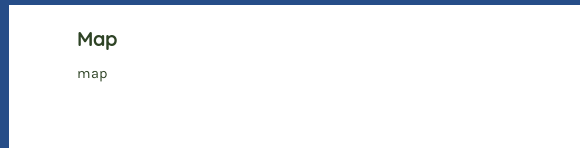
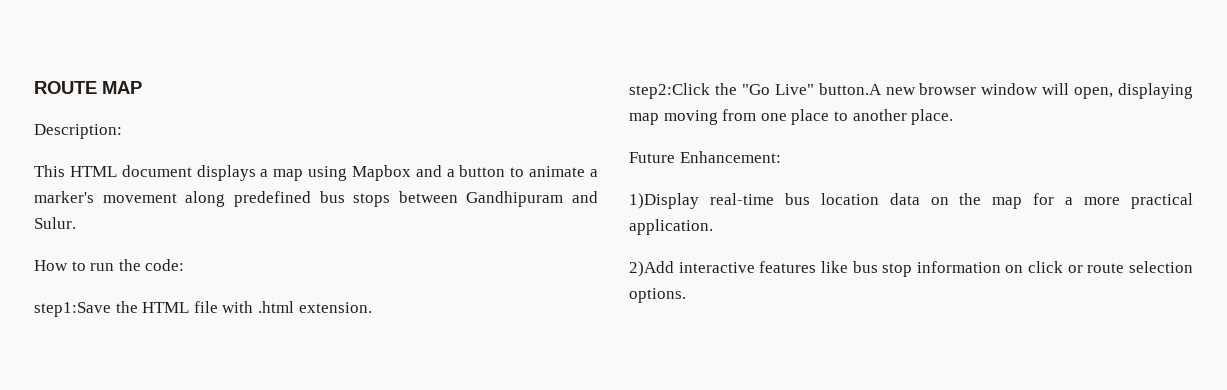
[77,32,117,50] [77,70,107,82] Map // map -> [34,81,142,94] [34,124,122,139] [34,165,598,181] [34,191,598,207] [34,217,76,229] [34,259,185,271] [34,301,372,317] [629,83,1193,99] [629,109,954,125] [629,151,781,163] [629,193,1194,209] [629,219,713,235] [629,261,1193,277] [629,288,686,303] ROUTE MAP // Description: // This HTML document displays a map using Mapbox and a button to animate a marker's movement along predefined bus stops between Gandhipuram and Sulur. // How to run the code: // step1:Save the HTML file with .html extension. // step2:Click the "Go Live" button.A new browser window will open, displaying map moving from one place to another place. // Future Enhancement: // 1)Display real-time bus location data on the map for a more practical application. // 2)Add interactive features like bus stop information on click or route selection options.

